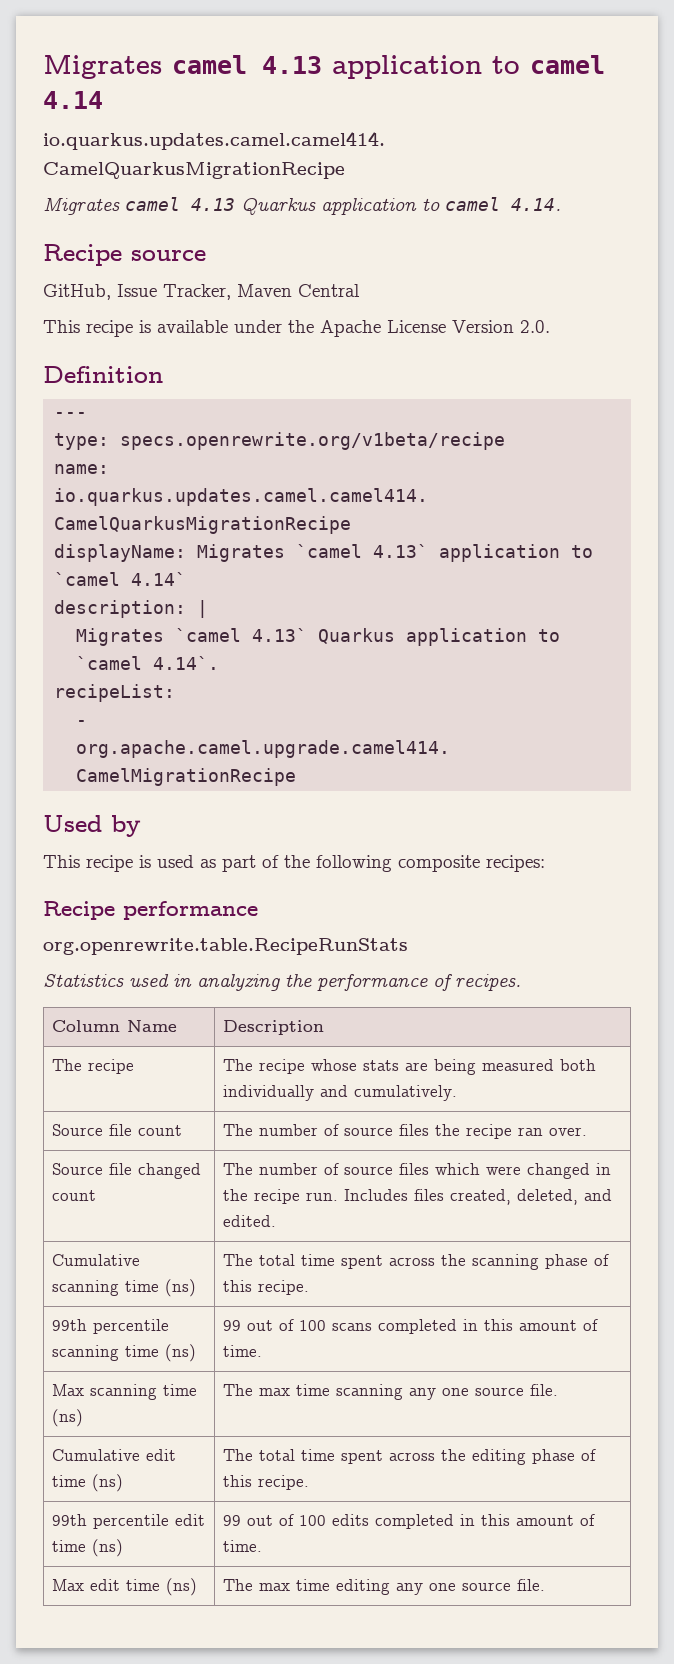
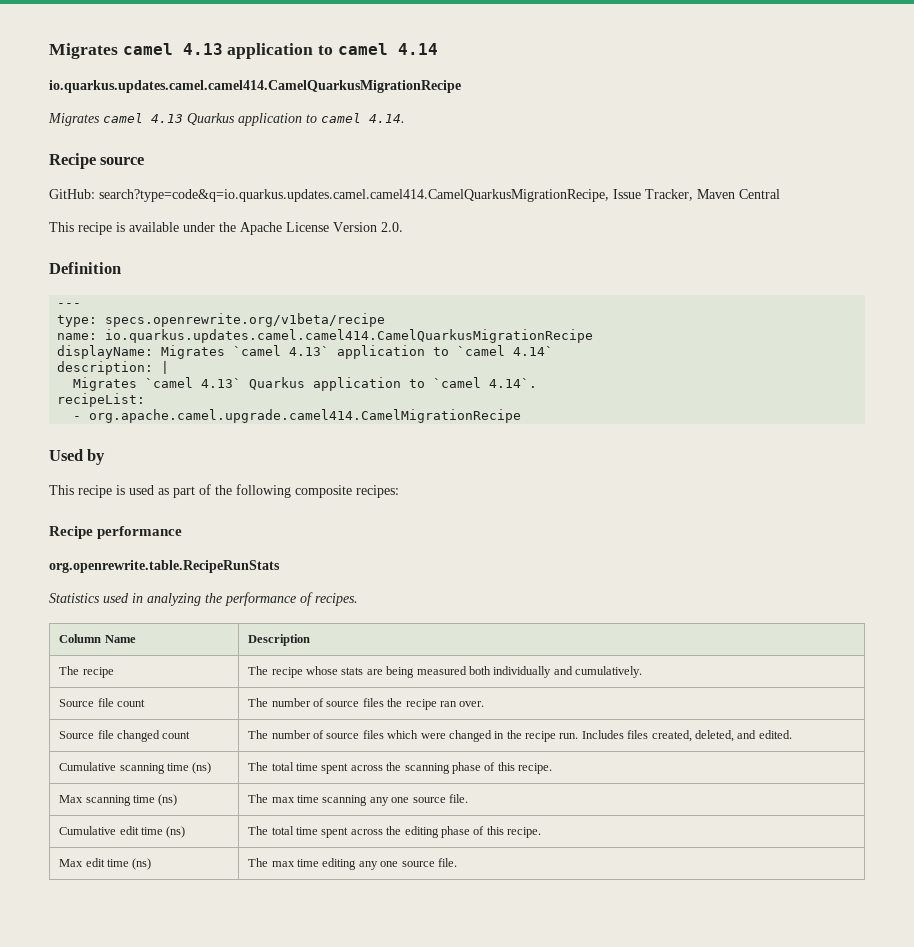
[43,284,111,300] GitHub, -> [49,189,609,202] GitHub: search?type=code&q=io.quarkus.updates.camel.camel414.CamelQuarkusMigrationRecipe,
[51,1319,169,1334] [51,1344,196,1362] [222,1319,598,1334] [222,1345,262,1357] // 99th percentile scanning time (ns) | 99 out of 100 scans completed in this amount of time. -> (553, 768) none
[51,1514,205,1529] [51,1539,123,1557] [222,1514,595,1529] [222,1540,262,1552] // 99th percentile edit time (ns) | 99 out of 100 edits completed in this amount of time. -> (542, 832) none

